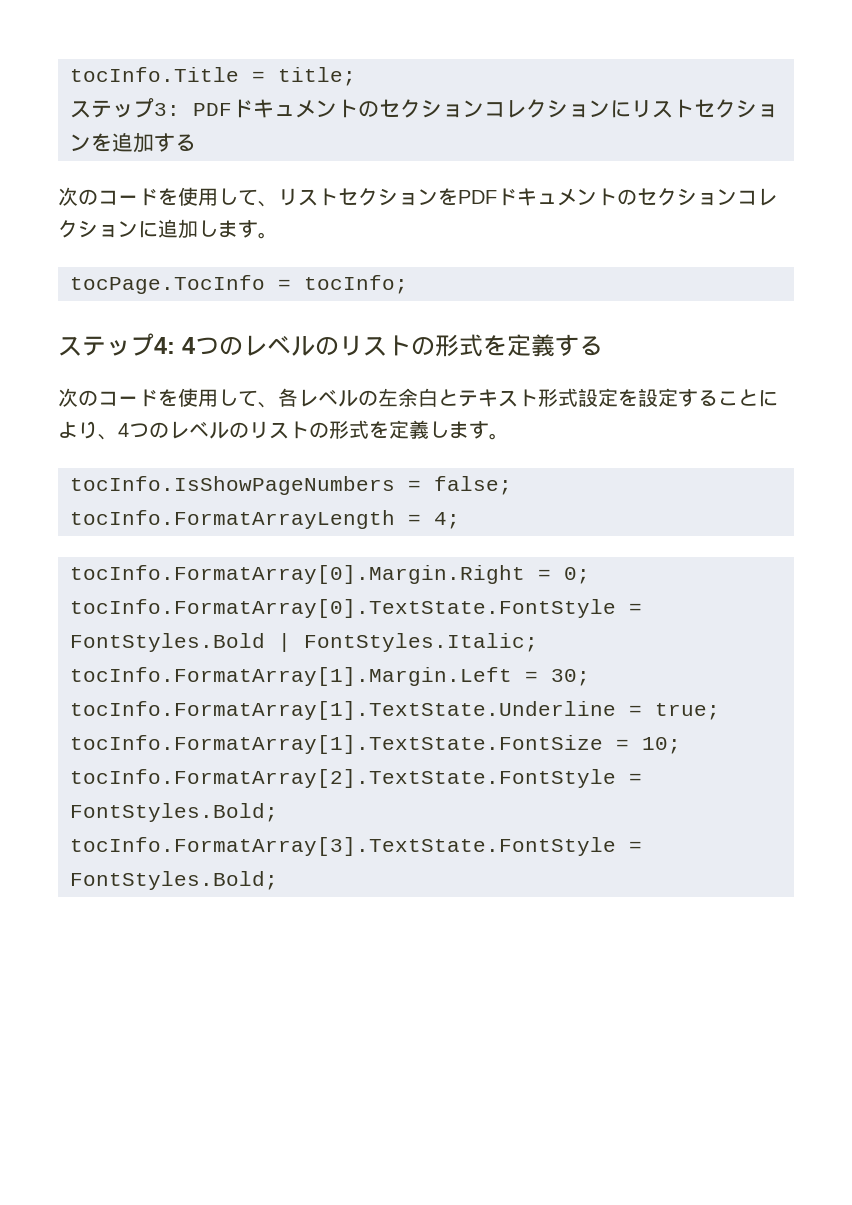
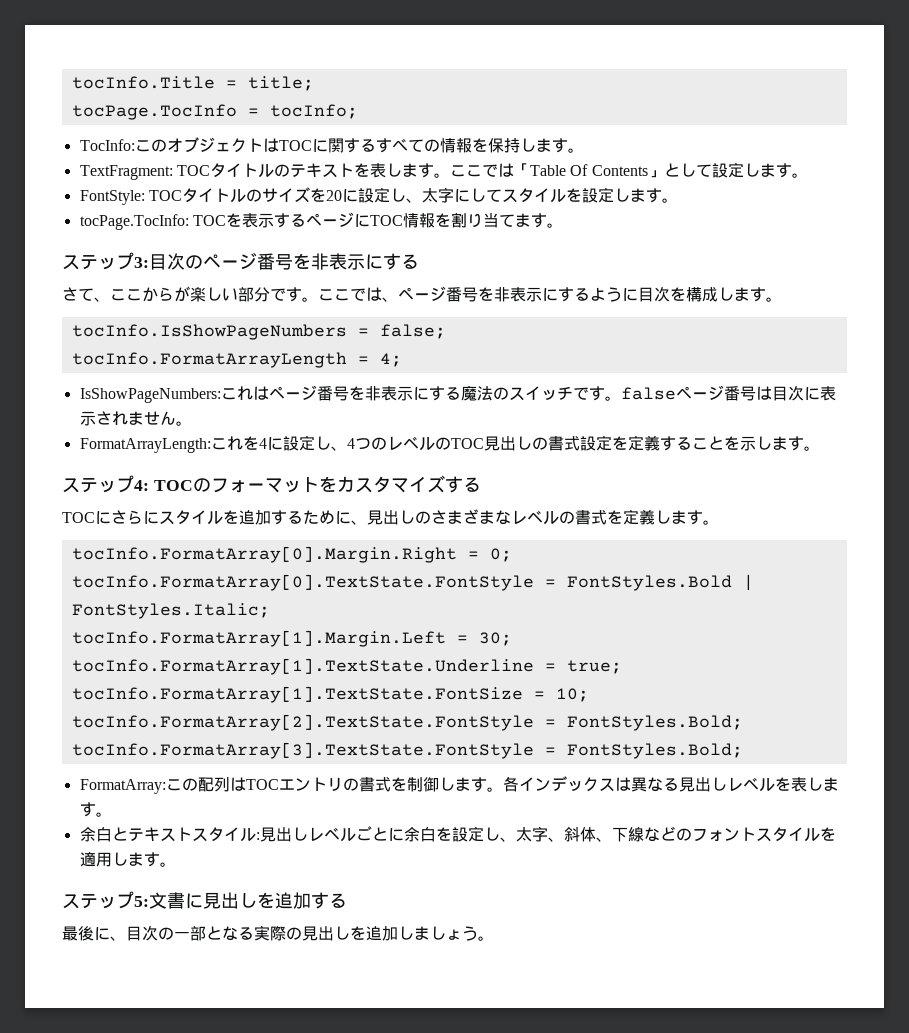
[70,98,778,118] [70,132,196,153] [58,187,777,207] [58,219,278,239] [70,275,408,294] [58,333,603,357] [58,388,778,408] [58,420,429,440] ステップ3: PDFドキュメントのセクションコレクションにリストセクションを追加する // 次のコードを使用して、リストセクションをPDFドキュメントのセクションコレクションに追加します。 // tocPage.TocInfo = tocInfo; // ステップ4: 4つのレベルのリストの形式を定義する // 次のコードを使用して、各レベルの左余白とテキスト形式設定を設定することにより、4つのレベルのリストの形式を定義 -> [71,104,358,120] [79,137,584,153] [79,162,808,180] [79,187,678,205] [79,212,563,230] [62,252,419,270] [62,286,718,302] tocPage.TocInfo = tocInfo; // TocInfo:このオブジェクトはTOCに関するすべての情報を保持します。 // TextFragment: TOCタイトルのテキストを表します。ここでは「Table Of Contents」として設定します。 // FontStyle: TOCタイトルのサイズを20に設定し、太字にしてスタイルを設定します。 // tocPage.TocInfo: TOCを表示するページにTOC情報を割り当てます。 // ステップ3:目次のページ番号を非表示にする // さて、ここからが楽しい部分です。ここでは、ページ番号を非表示にするように目次を構成
(460, 520) none -> [79,385,836,403] [79,411,192,426] [79,435,820,453] [62,475,481,493] [62,509,719,525] // IsShowPageNumbers:これはページ番号を非表示にする魔法のスイッチです。falseページ番号は目次に表示されません。 // FormatArrayLength:これを4に設定し、4つのレベルのTOC見出しの書式設定を定義することを示します。 // ステップ4: TOCのフォーマットをカスタマイズする // TOCにさらにスタイルを追加するために、見出しのさまざまなレベルの書式を定義します。
(278, 880) none -> [79,776,839,794] [79,802,112,817] [79,826,836,842] [79,851,176,867] [62,891,347,909] [62,925,494,941] // FormatArray:この配列はTOCエントリの書式を制御します。各インデックスは異なる見出しレベルを表します。 // 余白とテキストスタイル:見出しレベルごとに余白を設定し、太字、斜体、下線などのフォントスタイルを適用します。 // ステップ5:文書に見出しを追加する // 最後に、目次の一部となる実際の見出しを追加しましょう。

